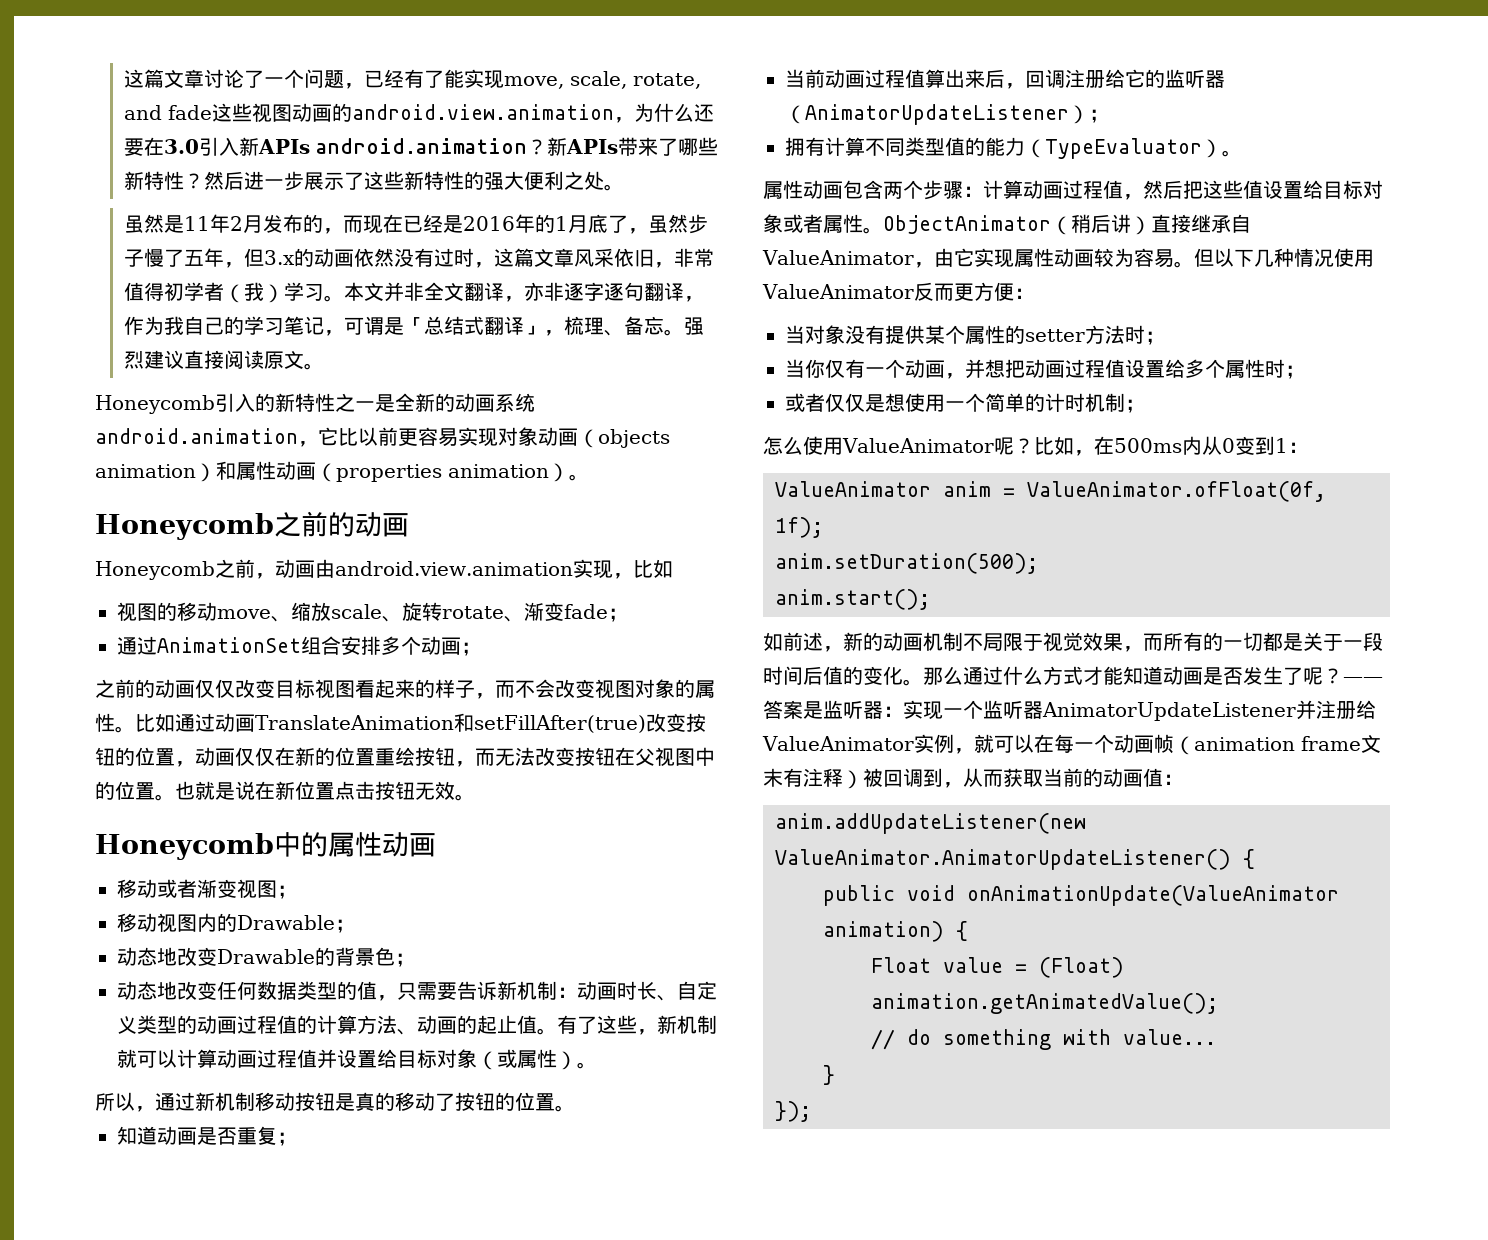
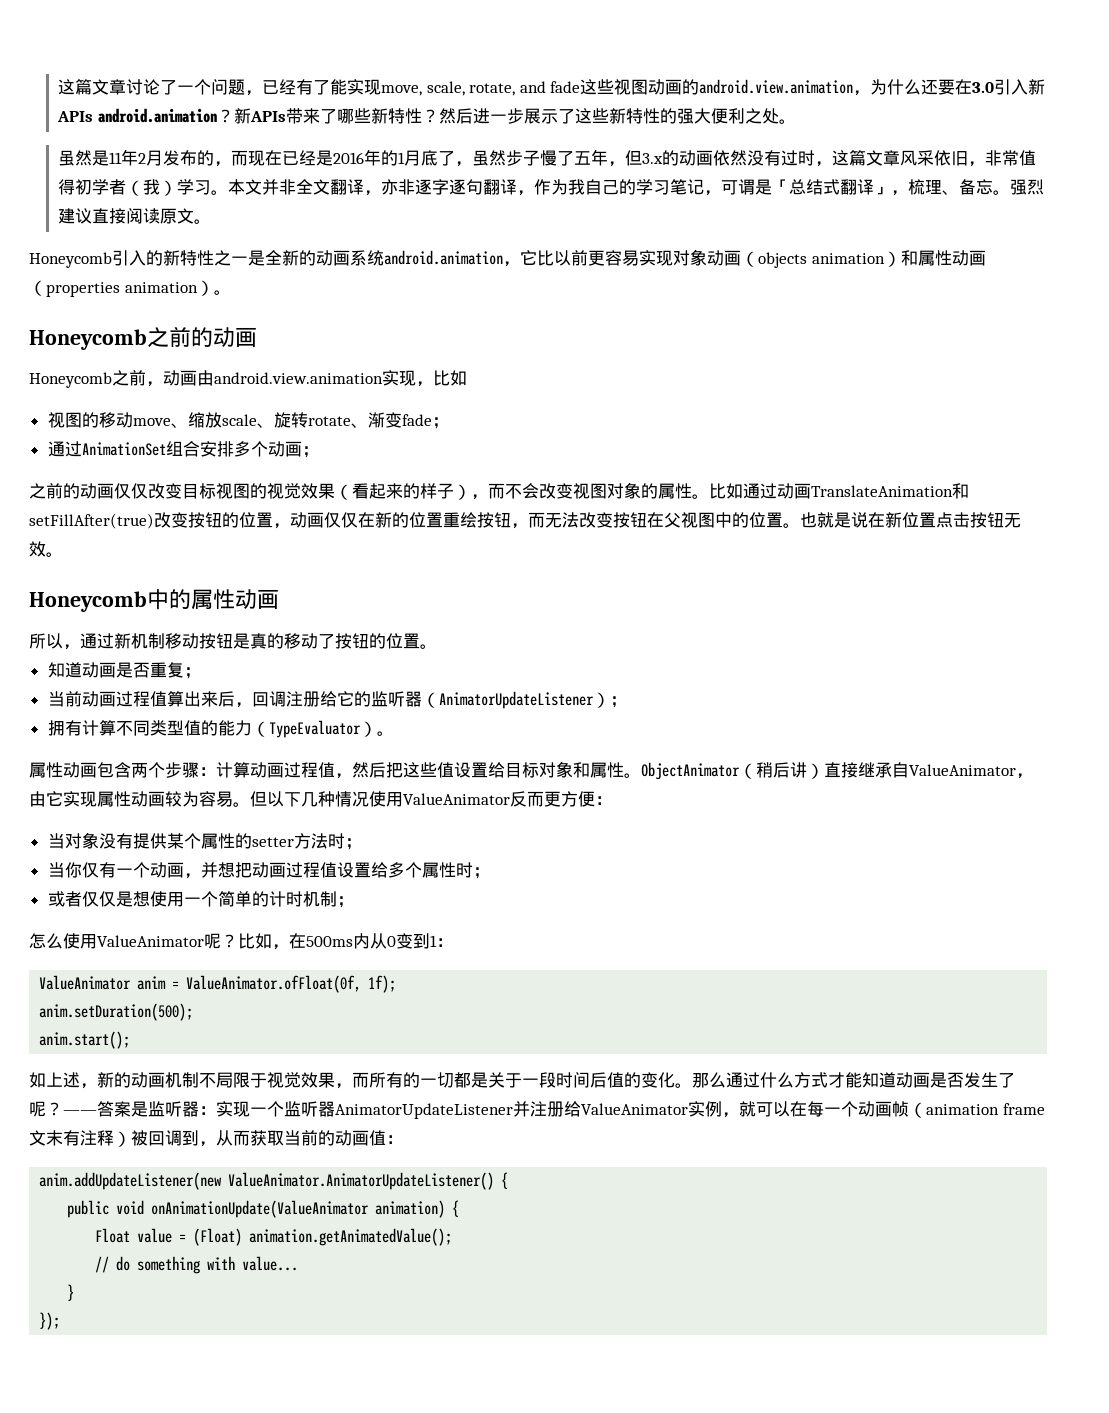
(355, 689) none -> [250,483,352,500] 的视觉效果（
(475, 689) none -> [454,484,471,500] ）
[117,879,297,899] [117,913,355,933] [117,947,415,967] [117,981,717,1001] [117,1015,717,1035] [117,1049,597,1070] // 移动或者渐变视图； // 移动视图内的Drawable； // 动态地改变Drawable的背景色； // 动态地改变任何数据类型的值，只需要告诉新机制：动画时长、自定义类型的动画过程值的计算方法、动画的起止值。有了这些，新机制就可以计算动画过程值并设置给目标对象（或属性）。 -> (279, 599) none
[783,214,823,233] 或者 -> [573,762,590,778] 和
[783,632,803,651] 前 -> [46,1072,63,1087] 上

